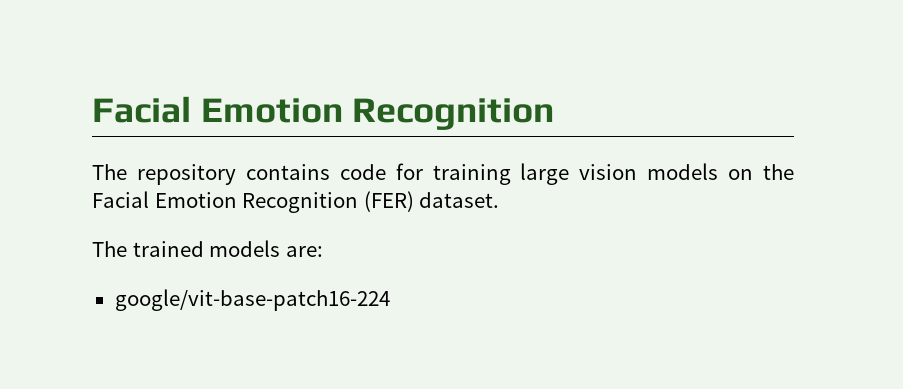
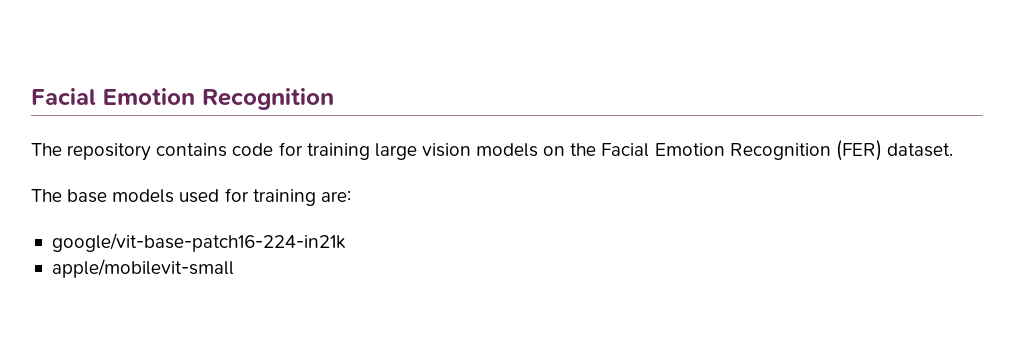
[132,240,281,257] trained models -> [67,188,316,206] base models used for training
[114,289,390,311] google/vit-base-patch16-224 -> [51,233,346,252] [51,259,234,278] google/vit-base-patch16-224-in21k // apple/mobilevit-small

